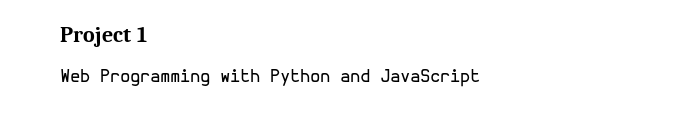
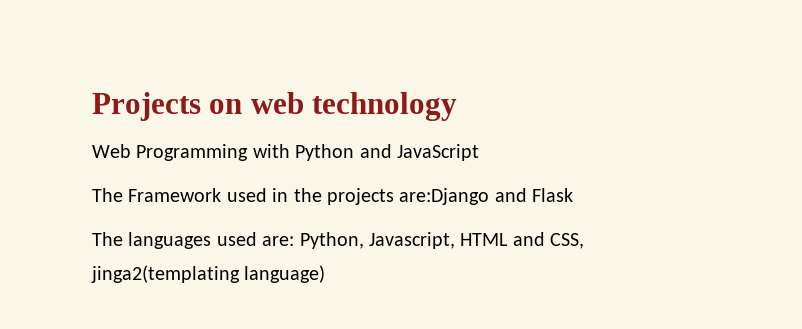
[60,26,147,47] Project 1 -> [92,92,458,121] Projects on web technology
(480, 78) none -> [92,188,574,205] [92,232,585,249] [91,265,326,283] // The Framework used in the projects are:Django and Flask // The languages used are: Python, Javascript, HTML and CSS, jinga2(templating language)

